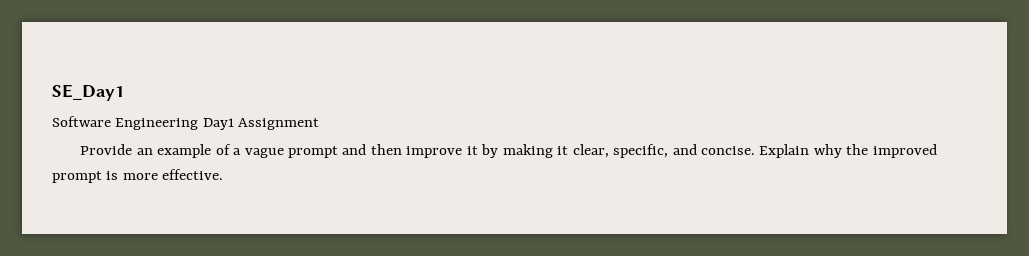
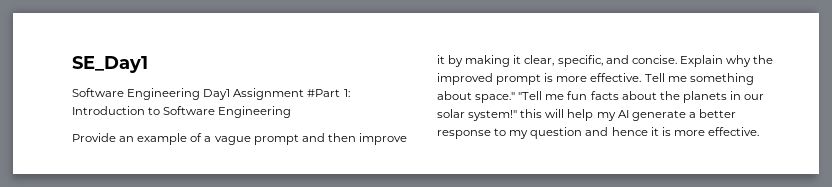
(320, 124) none -> [307,89,350,97] [72,106,292,118] #Part 1: Introduction to Software Engineering
(224, 174) none -> [644,73,754,85] [437,91,765,103] [437,109,736,121] [437,127,759,139] Tell me something about space." "Tell me fun facts about the planets in our solar system!" this will help my AI generate a better response to my question and hence it is more effective.

